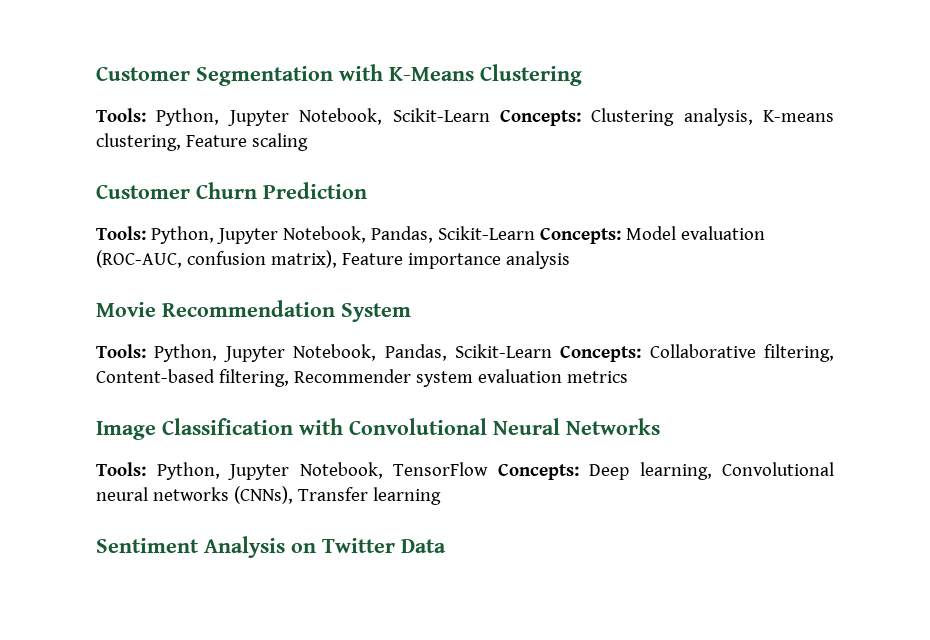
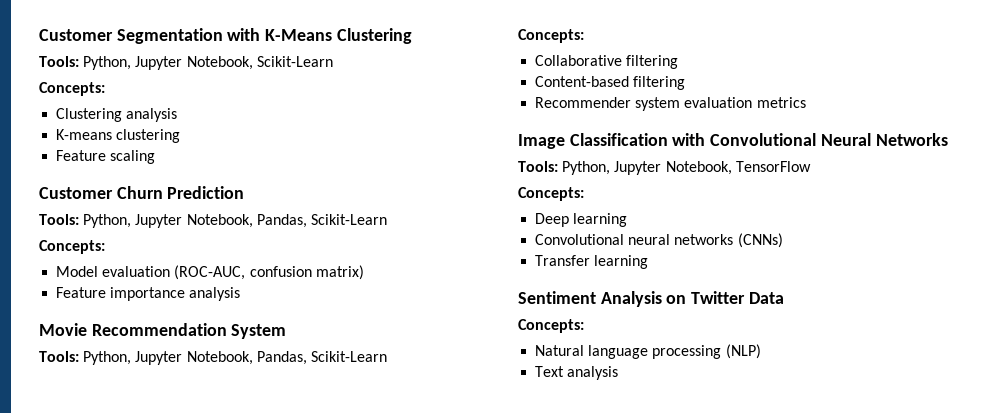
[499,108,834,126] [96,133,181,151] Concepts: Clustering analysis, K-means clustering, -> [39,82,105,96] [56,108,178,122] [56,129,181,143] // Concepts: // Clustering analysis // K-means clustering //
[539,227,621,244] Concepts: -> [39,240,105,254] // Concepts: //
[270,250,337,268] matrix), -> [315,265,364,280] matrix) //
[560,344,834,362] [96,369,289,387] Concepts: Collaborative filtering, Content-based filtering, -> [518,29,584,43] [535,55,679,69] [535,76,686,90] // Concepts: // Collaborative filtering // Content-based filtering //
[497,462,712,480] Concepts: Deep learning, -> [518,187,584,201] [535,213,628,227] // Concepts: // Deep learning //
[233,486,293,504] (CNNs), -> [737,233,783,248] (CNNs) //
(446, 546) none -> [518,319,584,333] [535,344,761,359] [535,366,619,380] // Concepts: // Natural language processing (NLP) // Text analysis

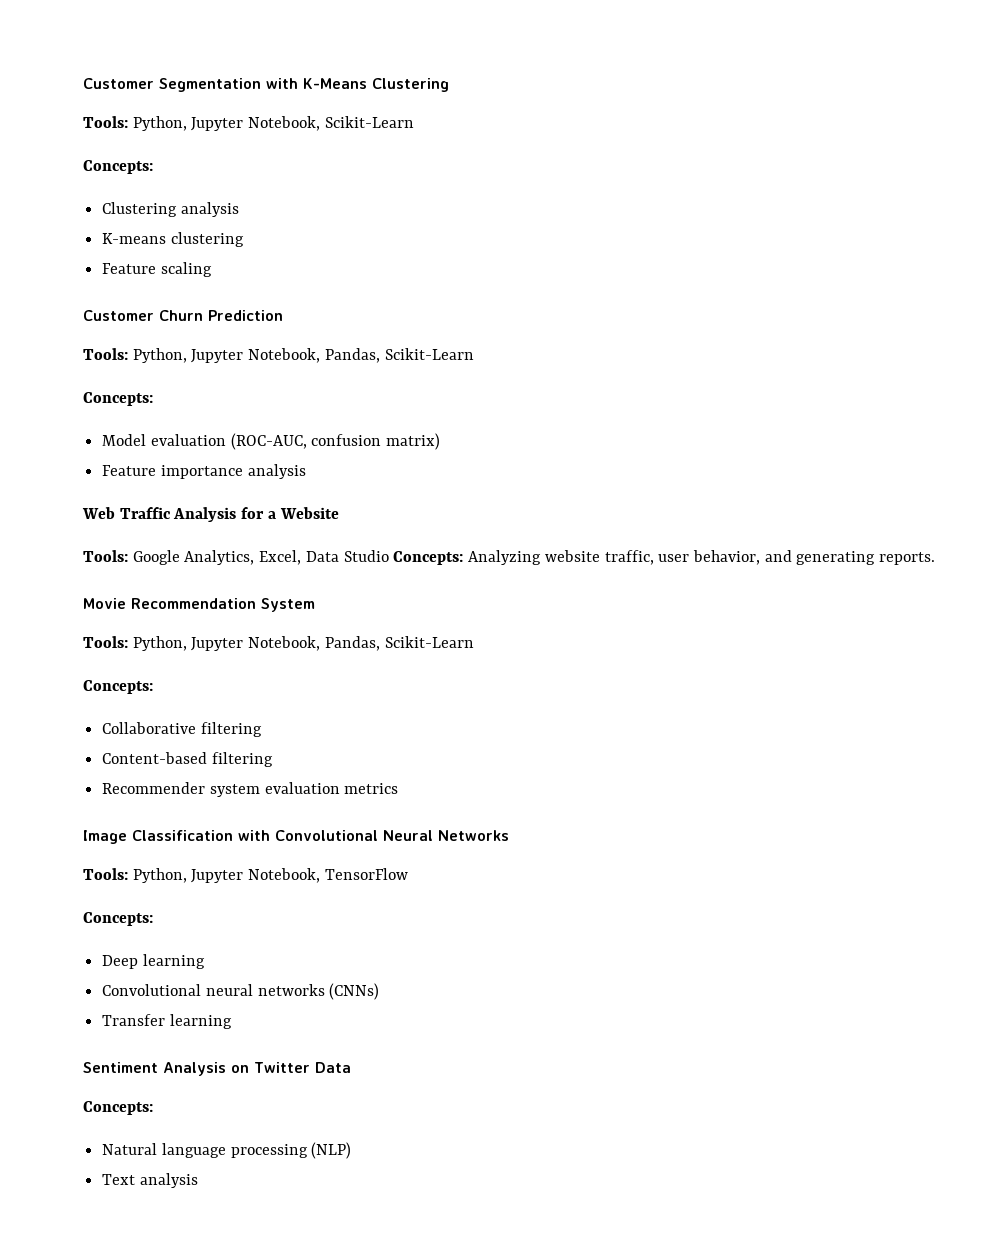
(241, 294) none -> [82,507,339,522] [83,550,936,565] // Web Traffic Analysis for a Website // Tools: Google Analytics, Excel, Data Studio Concepts: Analyzing website traffic, user behavior, and generating reports.

